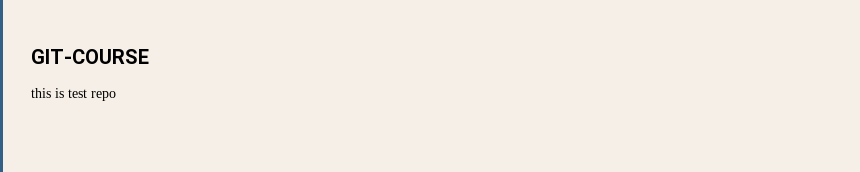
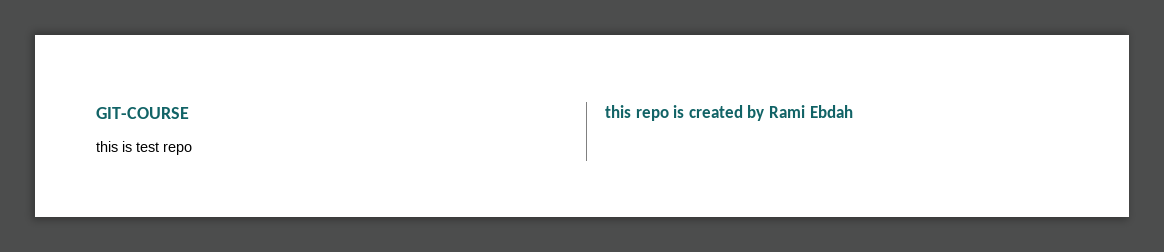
(116, 96) none -> [605,105,853,121] // this repo is created by Rami Ebdah

